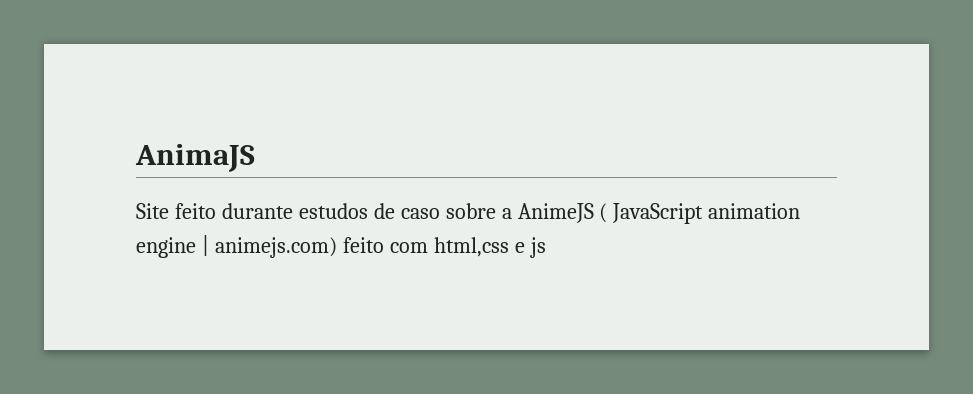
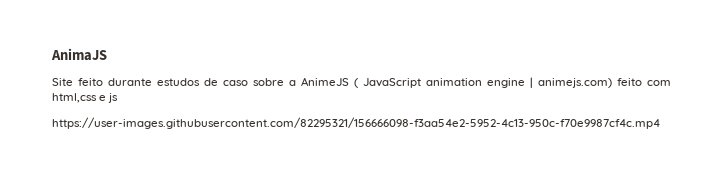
(546, 247) none -> [52,117,660,129] // https://user-images.githubusercontent.com/82295321/156666098-f3aa54e2-5952-4c13-950c-f70e9987cf4c.mp4

